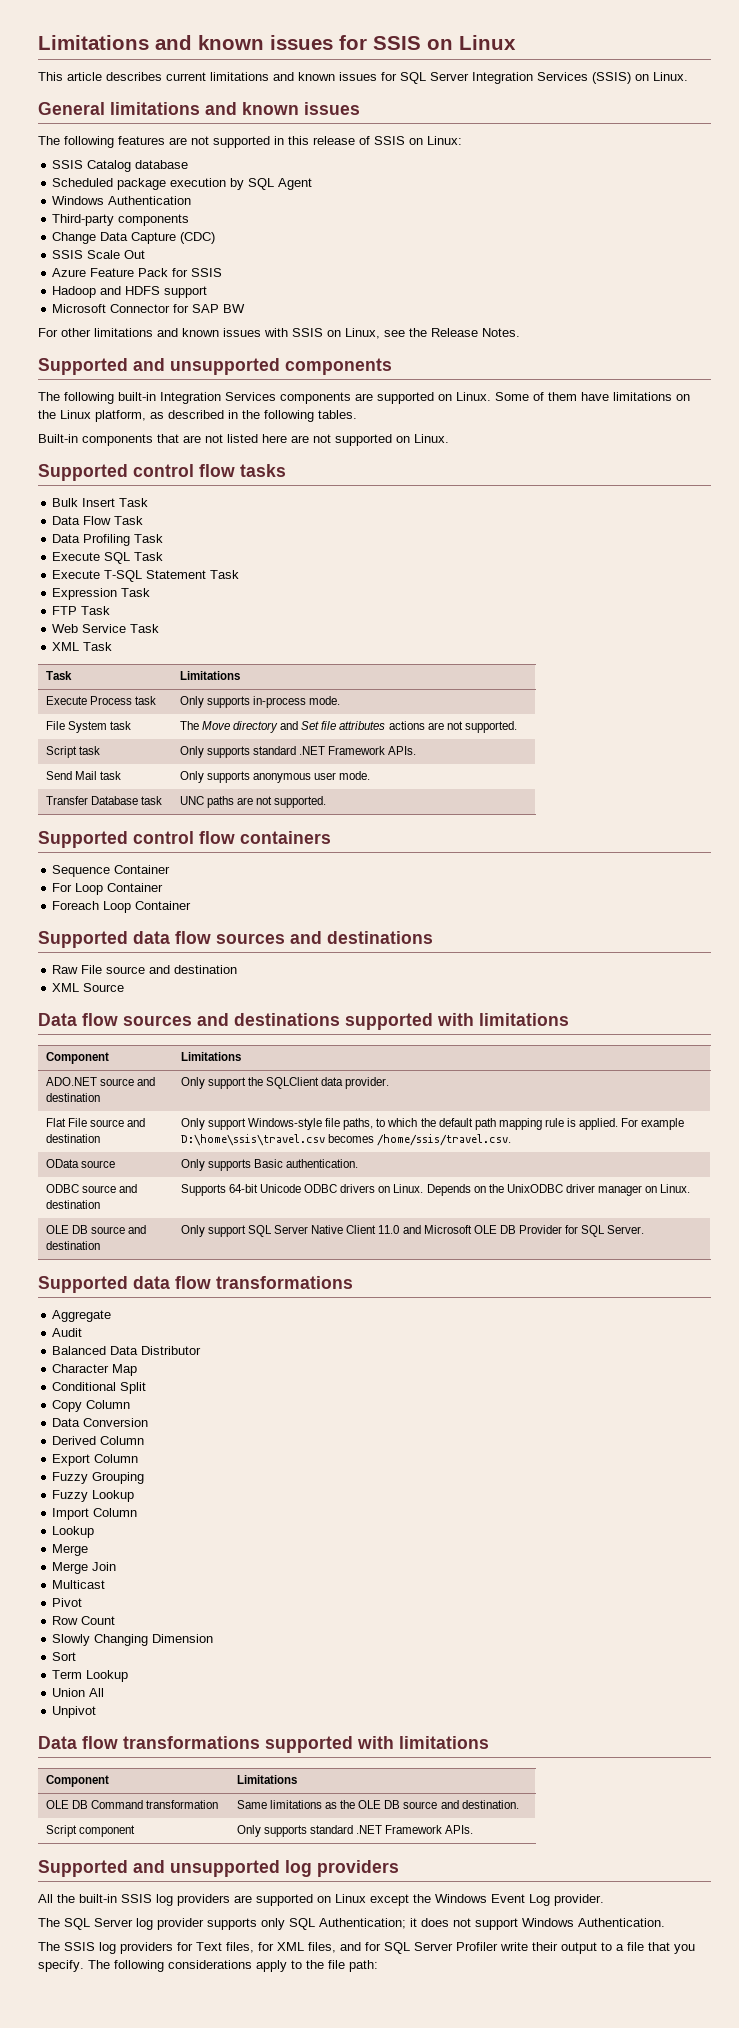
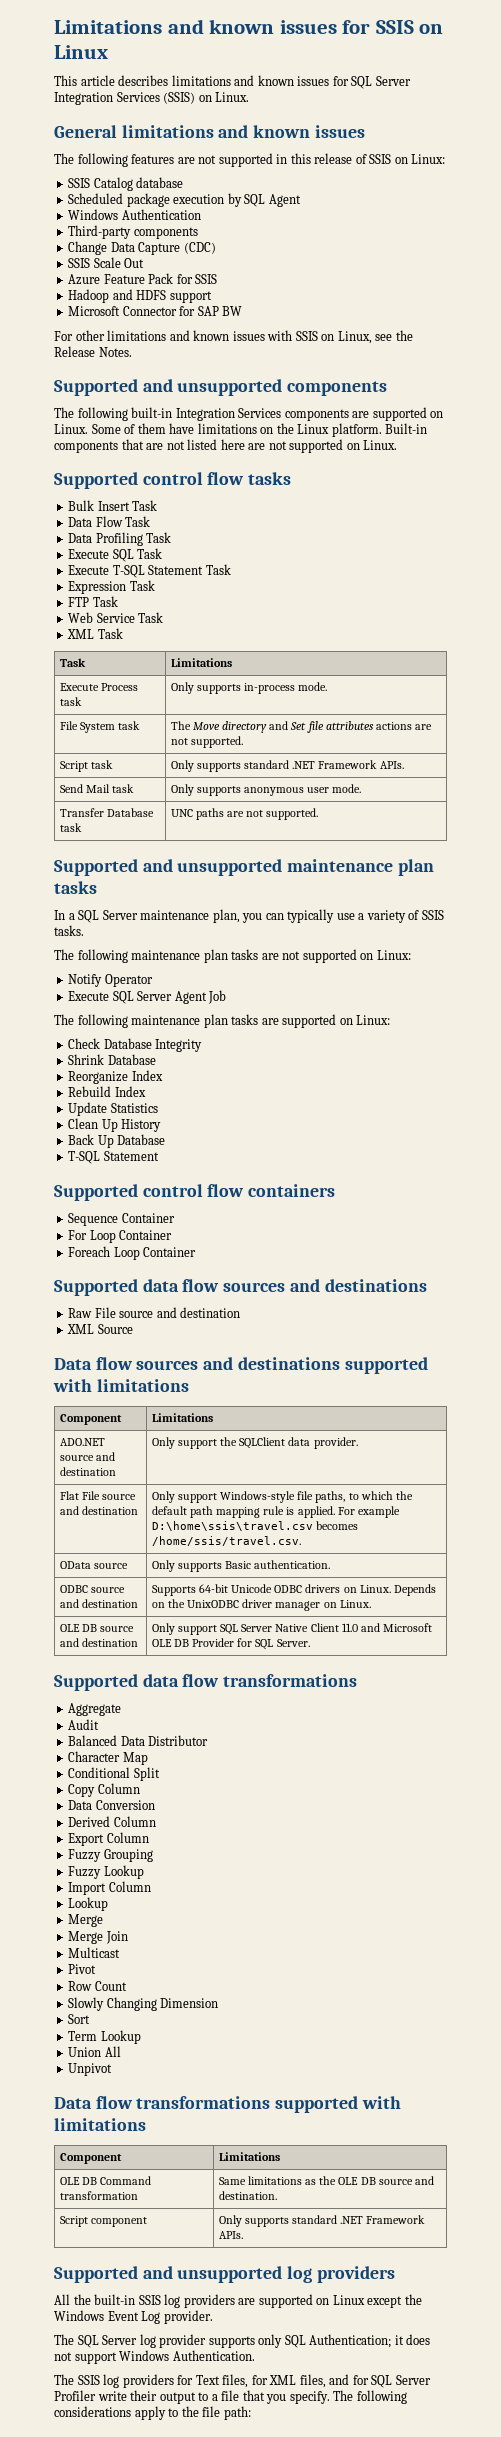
[166,72,206,81] current -> (169, 80) none
[95,410,357,422] platform, as described in the following tables. // -> [331,423,382,437] platform.
(327, 802) none -> [54,859,434,876] [54,881,97,894] [54,909,444,923] [54,925,84,936] [54,949,411,963] [68,974,153,987] [68,990,227,1004] [54,1014,391,1028] [68,1038,203,1052] [68,1054,156,1065] [68,1070,163,1084] [68,1086,146,1097] [68,1102,158,1116] [68,1118,162,1132] [68,1134,166,1148] [68,1151,159,1164] // Supported and unsupported maintenance plan tasks // In a SQL Server maintenance plan, you can typically use a variety of SSIS tasks. // The following maintenance plan tasks are not supported on Linux: // Notify Operator // Execute SQL Server Agent Job // The following maintenance plan tasks are supported on Linux: // Check Database Integrity // Shrink Database // Reorganize Index // Rebuild Index // Update Statistics // Clean Up History // Back Up Database // T-SQL Statement

